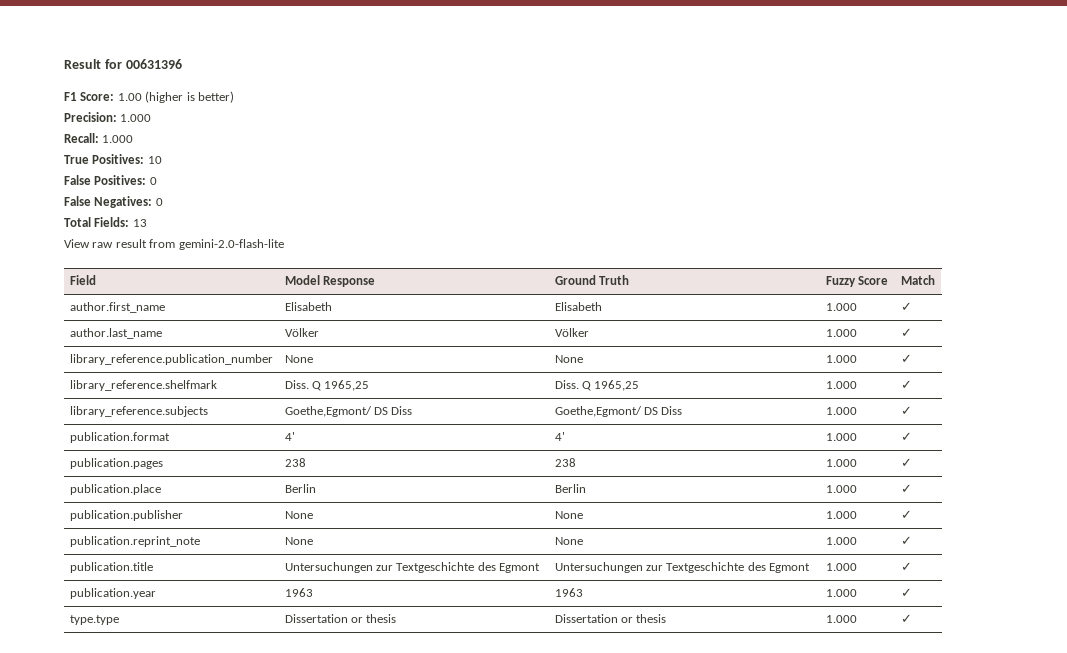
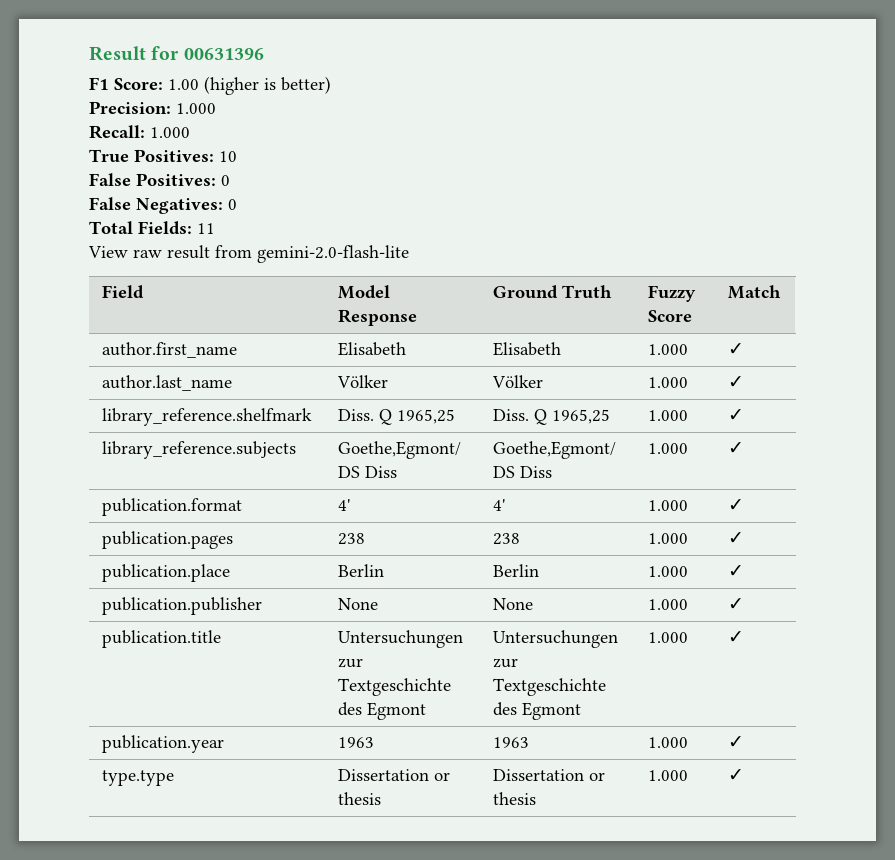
[132,219,147,227] 13 -> [197,223,215,234] 11
[69,354,273,365] [284,355,313,363] [554,355,583,363] [825,355,857,363] [900,354,912,363] // library_reference.publication_number | None | None | 1.000 | ✓ -> (745, 382) none
[69,536,200,547] [284,537,313,545] [554,537,583,545] [825,537,857,545] [900,536,912,545] // publication.reprint_note | None | None | 1.000 | ✓ -> (745, 604) none

